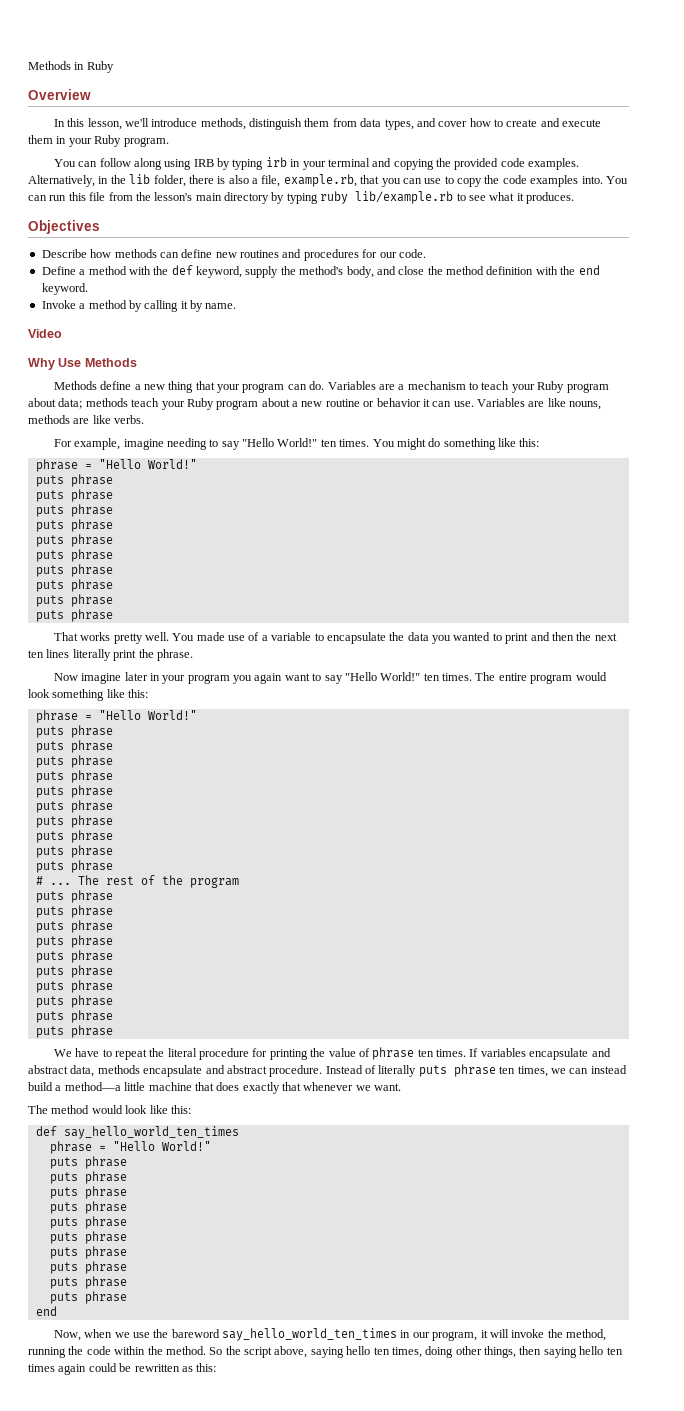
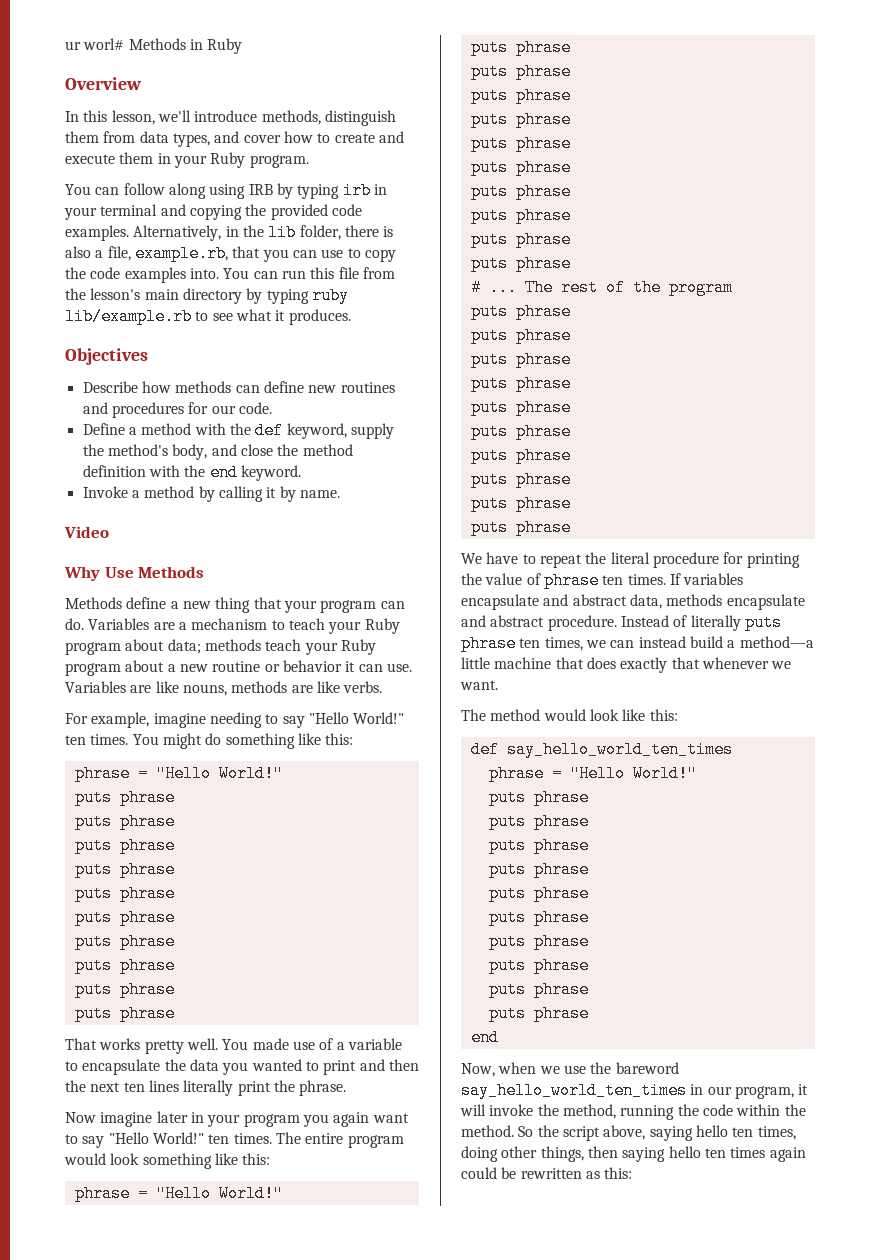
(28, 65) none -> [65,38,125,50] ur worl#

